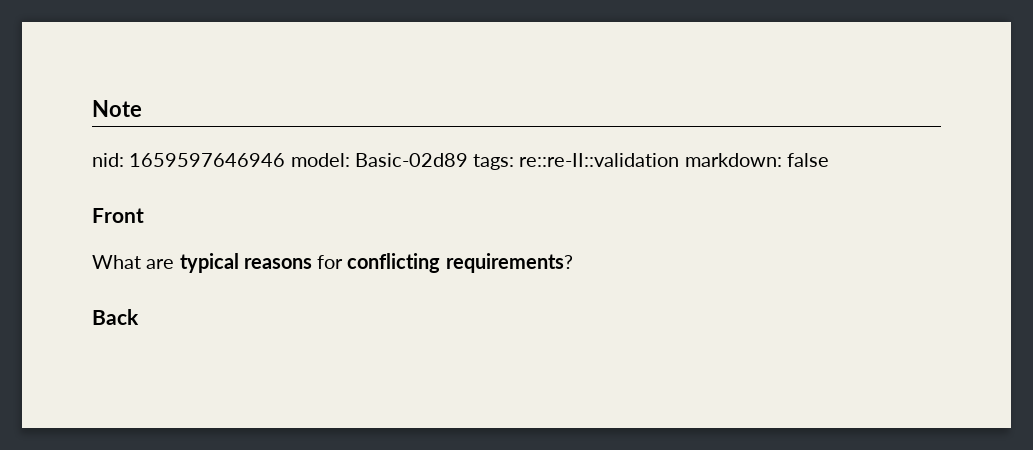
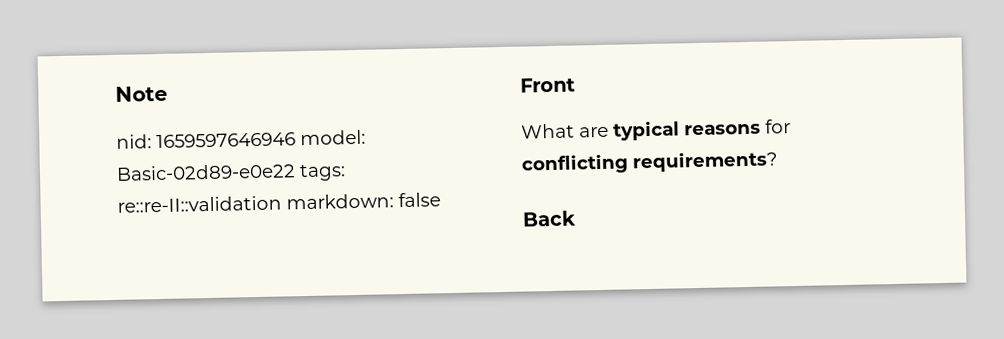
[354,153,468,167] Basic-02d89 -> [116,163,296,181] Basic-02d89-e0e22

